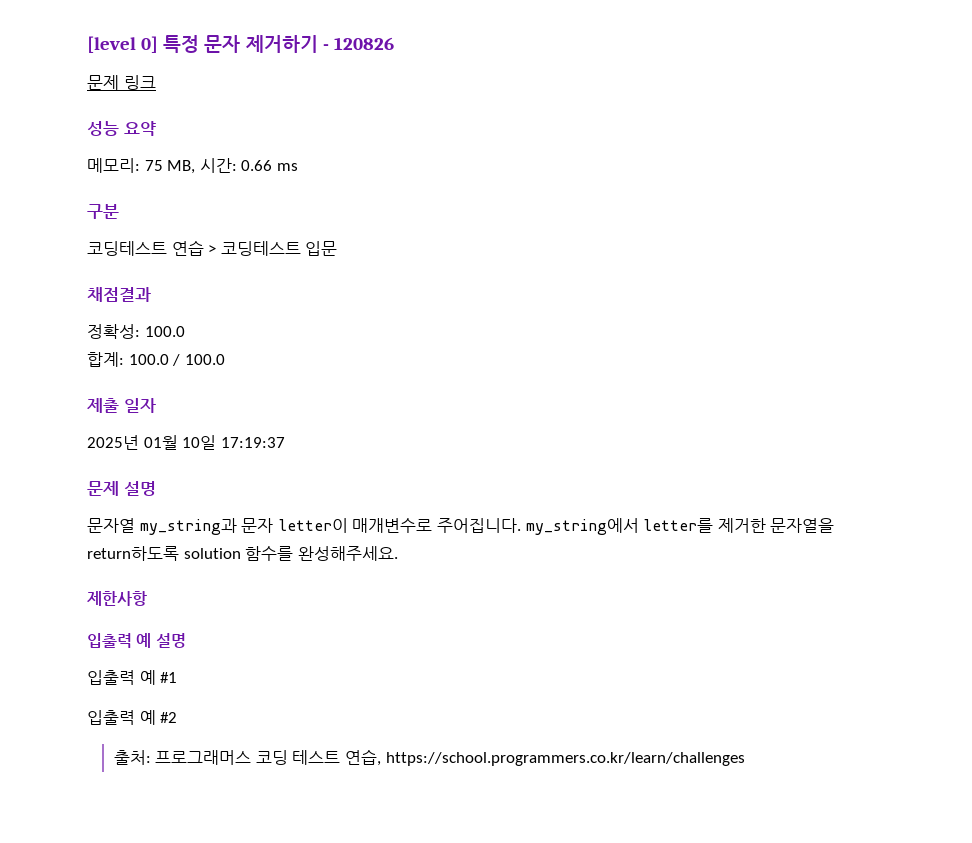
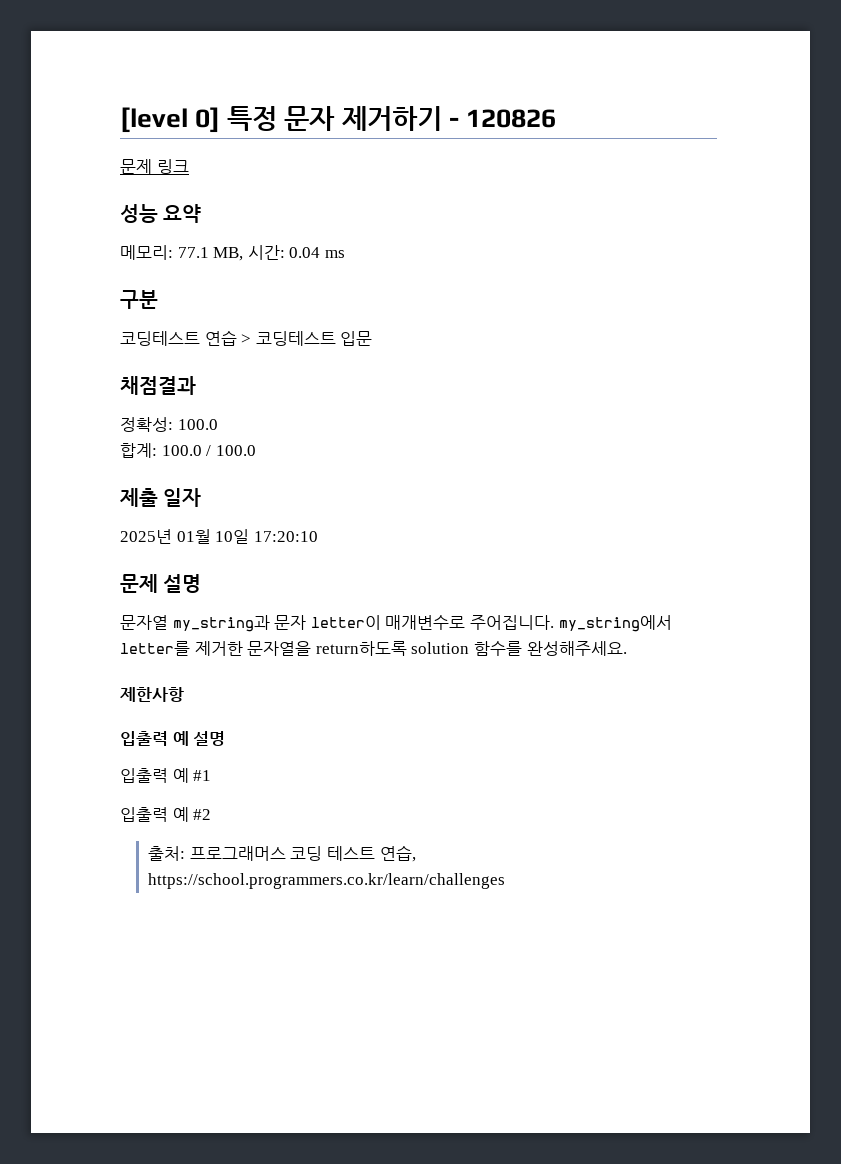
[144,160,163,171] 75 -> [177,247,209,258] 77.1
[241,160,273,171] 0.66 -> [289,247,321,258] 0.04
[220,437,285,448] 17:19:37 -> [253,531,318,542] 17:20:10

